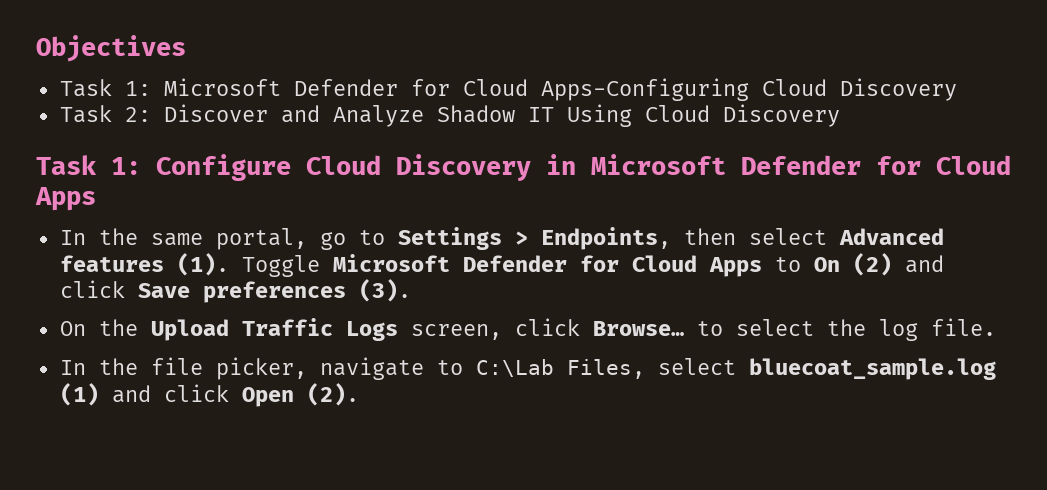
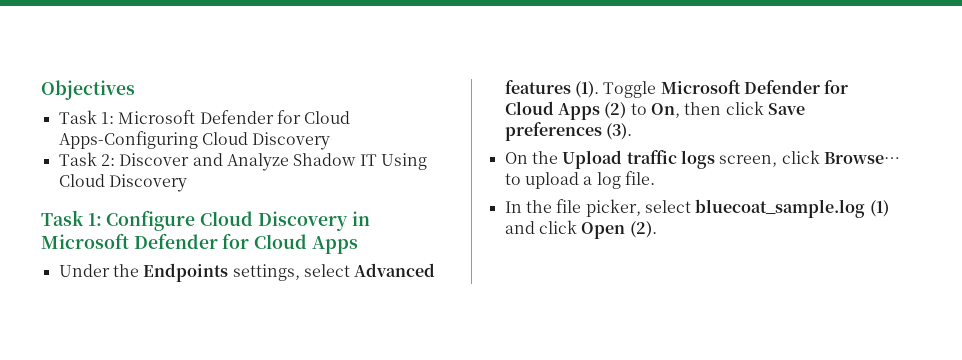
[59,227,736,250] In the same portal, go to Settings > Endpoints, then -> [58,263,300,282] Under the Endpoints settings,
[774,253,944,276] to On (2) and -> [604,102,722,119] (2) to On, then
[241,318,398,341] Traffic Logs -> [626,150,715,169] traffic logs
[735,319,866,336] select the -> [524,172,593,189] upload a
[319,357,645,380] navigate to C:\Lab Files, -> (641, 208) none

